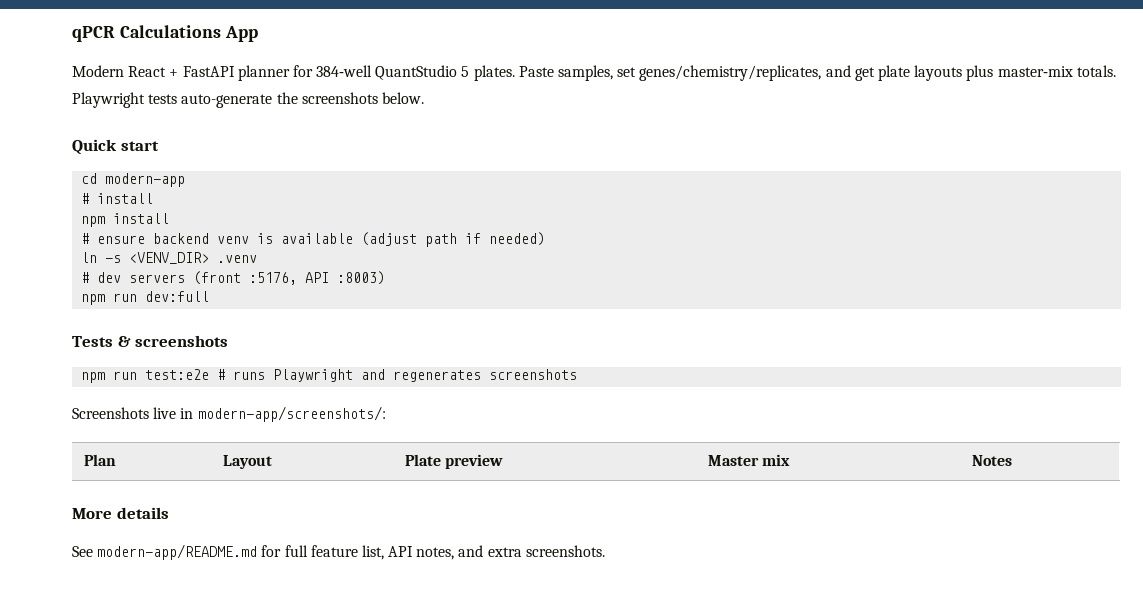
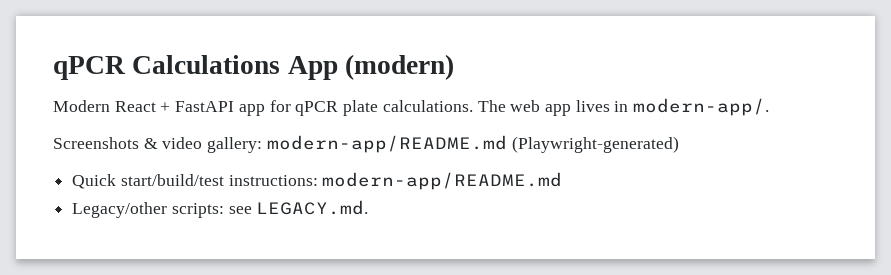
(258, 34) none -> [345,54,455,80] (modern)
[237,65,1116,81] [72,92,424,108] [72,139,159,155] [81,173,186,187] [81,193,154,204] [81,213,170,227] [81,232,546,247] [81,252,258,264] [81,271,386,285] [81,291,210,305] [72,335,229,347] [81,369,578,383] [72,406,386,422] [83,454,116,466] [222,455,272,469] [404,454,504,469] [707,454,791,466] [971,455,1012,466] [72,507,169,519] [72,544,605,560] planner for 384‑well QuantStudio 5 plates. Paste samples, set genes/chemistry/replicates, and get plate layouts plus master‑mix totals. Playwright tests auto-generate the screenshots below. // Quick start // cd modern-app // # install // npm install // # ensure backend venv is available (adjust path if needed) // ln -s <VENV_DIR> .venv // # dev servers (front :5176, API :8003) // npm run dev:full // Tests & screenshots // npm run test:e2e # runs Playwright and regenerates screenshots // Screenshots live in modern-app/screenshots/: // Plan | Layout | Plate preview | Master mix | Notes // More details // See modern-app/README.md for full feature list, API notes, and extra screenshots. -> [238,98,770,116] [53,135,679,153] [72,172,563,190] [72,200,369,218] app for qPCR plate calculations. The web app lives in modern-app/. // Screenshots & video gallery: modern-app/README.md (Playwright-generated) // Quick start/build/test instructions: modern-app/README.md // Legacy/other scripts: see LEGACY.md.

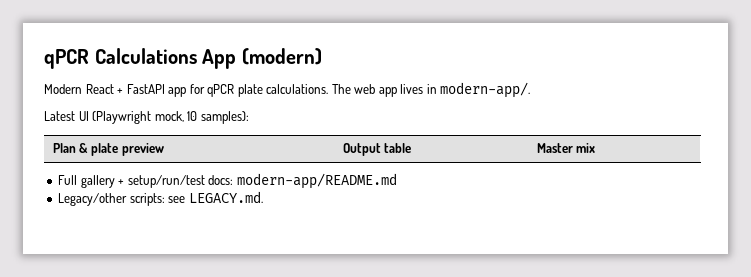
[53,135,679,153] [72,174,318,189] Screenshots & video gallery: modern-app/README.md (Playwright-generated) // Quick start/build/test instructions: -> [44,111,249,124] [52,143,164,156] [342,143,412,156] [536,143,596,153] [58,175,234,188] Latest UI (Playwright mock, 10 samples): // Plan & plate preview | Output table | Master mix // Full gallery + setup/run/test docs:

